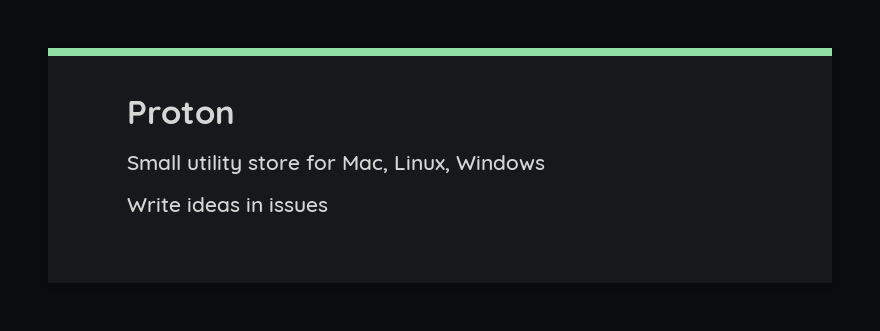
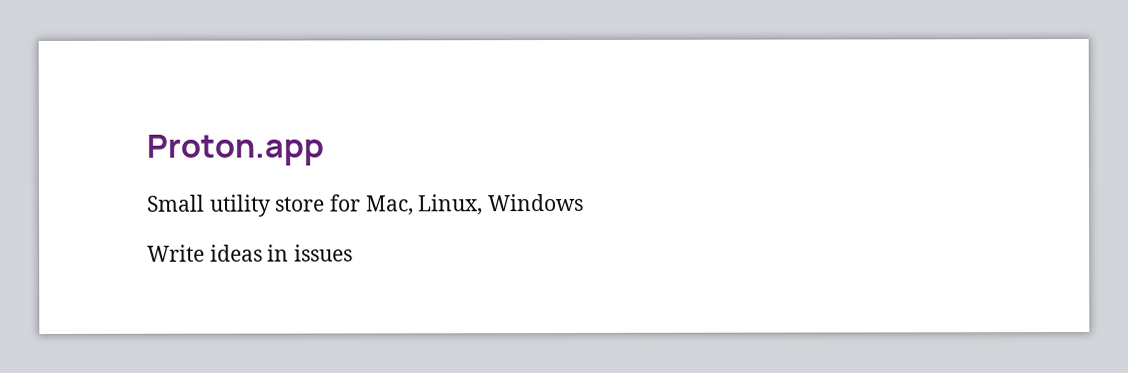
[127,101,235,124] Proton -> [146,134,324,166] Proton.app

